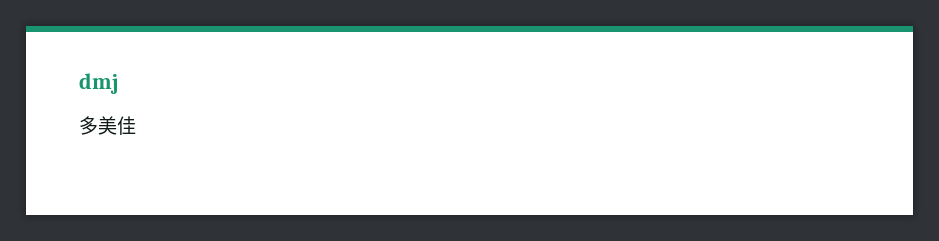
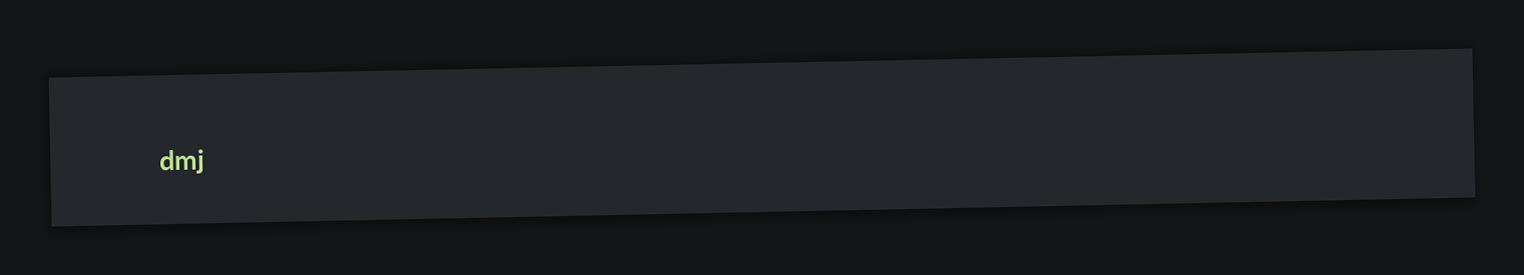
[79,116,136,135] // 多美佳 -> (205, 162) none

